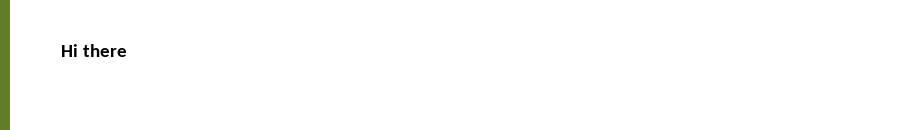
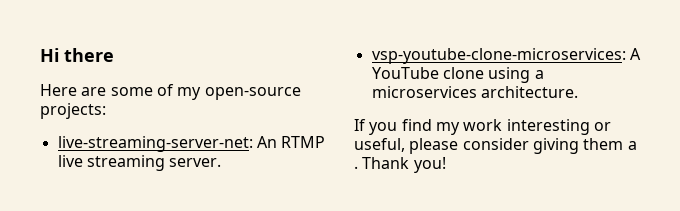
(128, 50) none -> [40,84,301,100] [40,103,106,119] [57,136,326,152] [57,155,222,171] [371,48,641,64] [371,67,544,83] [371,86,578,98] [354,119,611,135] [354,138,637,154] [354,157,446,173] // Here are some of my open-source projects: // live-streaming-server-net: An RTMP live streaming server. // vsp-youtube-clone-microservices: A YouTube clone using a microservices architecture. // If you find my work interesting or useful, please consider giving them a . Thank you!

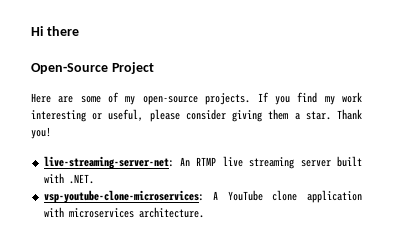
(114, 55) none -> [31,62,154,74] // Open-Source Project
[40,103,106,119] [57,136,326,152] [57,155,222,171] [371,48,641,64] [371,67,544,83] [371,86,578,98] projects: // live-streaming-server-net: An RTMP live streaming server. // vsp-youtube-clone-microservices: A YouTube clone using a microservices architecture. // -> [205,93,251,105] projects.
[354,166,358,169] . -> [305,111,331,120] star.
(446, 165) none -> [43,156,362,169] [43,173,94,184] [43,190,362,203] [43,207,204,218] // live-streaming-server-net: An RTMP live streaming server built with .NET. // vsp-youtube-clone-microservices: A YouTube clone application with microservices architecture.

